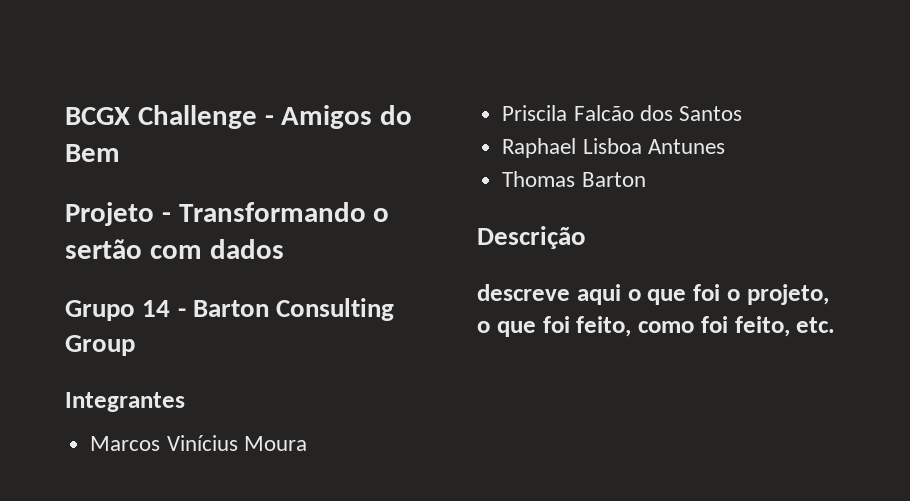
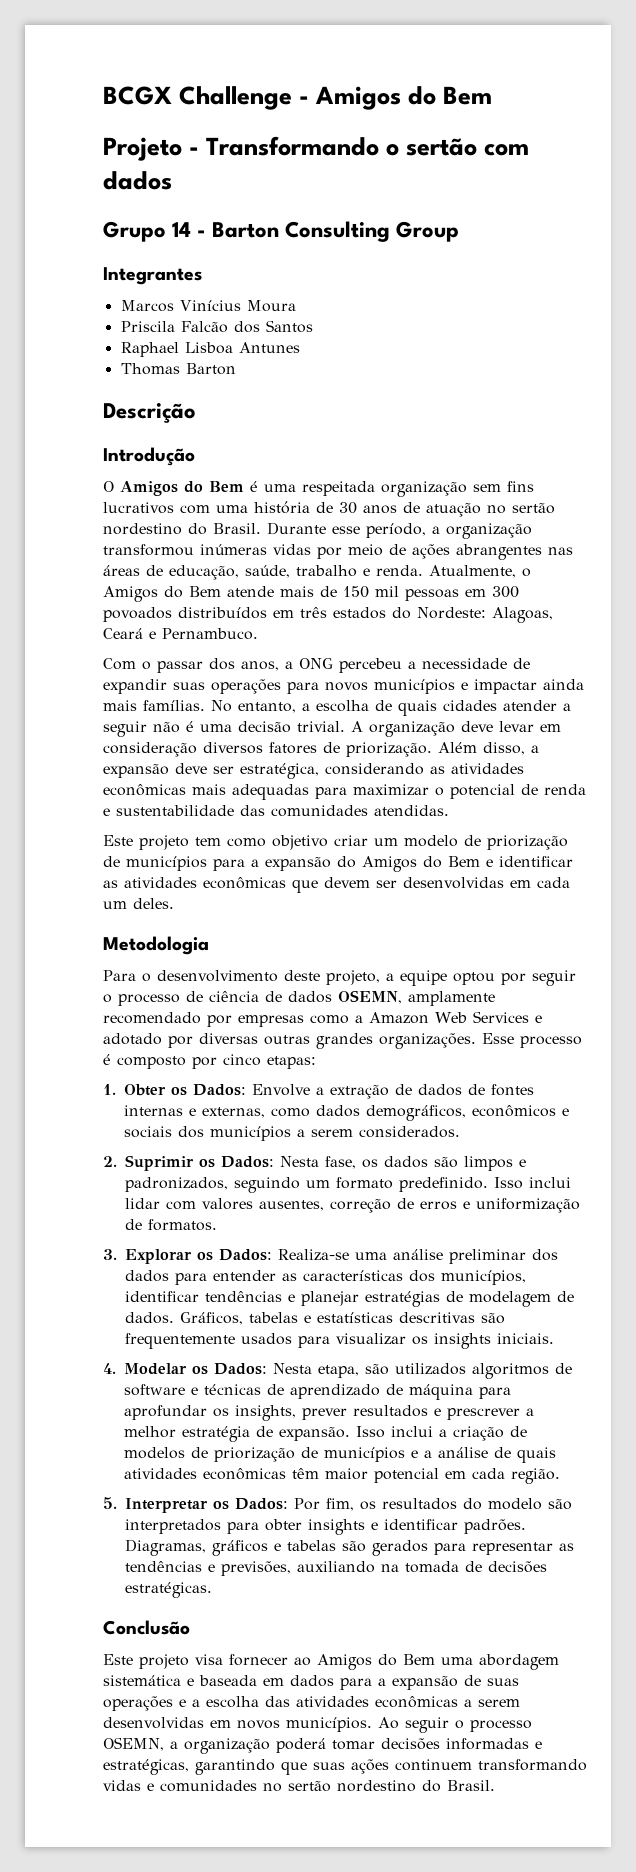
[477,284,829,305] [477,316,836,337] descreve aqui o que foi o projeto, o que foi feito, como foi feito, etc. -> [103,447,195,466] [103,481,534,497] [103,501,555,517] [103,522,532,539] [103,544,573,560] [103,565,531,580] [103,586,519,602] [103,607,553,623] [103,628,258,640] [103,658,530,673] [103,679,584,694] [103,700,571,716] [103,721,561,737] [103,742,539,757] [103,763,524,779] [103,784,586,800] [103,805,449,817] [103,835,568,850] [103,856,573,872] [103,877,570,893] [103,898,174,909] [103,936,209,955] [103,970,576,986] [103,990,495,1006] [103,1011,542,1027] [103,1033,582,1049] [103,1054,316,1069] [103,1084,534,1099] [124,1105,569,1121] [124,1126,460,1141] [103,1155,526,1171] [125,1177,571,1193] [125,1198,580,1213] [125,1219,217,1231] [103,1249,558,1264] [125,1270,526,1285] [125,1291,574,1307] [125,1312,505,1325] [125,1333,554,1349] [103,1363,572,1379] [124,1384,511,1400] [124,1405,534,1421] [124,1426,527,1442] [124,1447,556,1463] [124,1468,560,1484] [103,1497,572,1513] [125,1519,526,1535] [125,1539,574,1556] [125,1561,547,1576] [125,1582,212,1598] [103,1620,190,1635] [103,1654,559,1670] [103,1675,519,1690] [103,1696,520,1711] [103,1717,532,1733] [103,1737,542,1754] [103,1759,587,1775] [103,1780,495,1792] Introdução // O Amigos do Bem é uma respeitada organização sem fins lucrativos com uma história de 30 anos de atuação no sertão nordestino do Brasil. Durante esse período, a organização transformou inúmeras vidas por meio de ações abrangentes nas áreas de educação, saúde, trabalho e renda. Atualmente, o Amigos do Bem atende mais de 150 mil pessoas em 300 povoados distribuídos em três estados do Nordeste: Alagoas, Ceará e Pernambuco. // Com o passar dos anos, a ONG percebeu a necessidade de expandir suas operações para novos municípios e impactar ainda mais famílias. No entanto, a escolha de quais cidades atender a seguir não é uma decisão trivial. A organização deve levar em consideração diversos fatores de priorização. Além disso, a expansão deve ser estratégica, considerando as atividades econômicas mais adequadas para maximizar o potencial de renda e sustentabilidade das comunidades atendidas. // Este projeto tem como objetivo criar um modelo de priorização de municípios para a expansão do Amigos do Bem e identificar as atividades econômicas que devem ser desenvolvidas em cada um deles. // Metodologia // Para o desenvolvimento deste projeto, a equipe optou por seguir o processo de ciência de dados OSEMN, amplamente recomendado por empresas como a Amazon Web Services e adotado por diversas outras grandes organizações. Esse processo é composto por cinco etapas: // 1. Obter os Dados: Envolve a extração de dados de fontes internas e externas, como dados demográficos, econômicos e sociais dos municípios a serem considerados. // 2. Suprimir os Dados: Nesta fase, os dados são limpos e padronizados, seguindo um formato predefinido. Isso inclui lidar com valores ausentes, correção de erros e uniformização de formatos. // 3. Explorar os Dados: Realiza-se uma análise preliminar dos dados para entender as características dos municípios, identificar tendências e planejar estratégias de modelagem de dados. Gráficos, tabelas e estatísticas descritivas são frequentemente usados para visualizar os insights iniciais. // 4. Modelar os Dados: Nesta etapa, são utilizados algoritmos de software e técnicas de aprendizado de máquina para aprofundar os insights, prever resultados e prescrever a melhor estratégia de expansão. Isso inclui a criação de modelos de priorização de municípios e a análise de quais atividades econômicas têm maior potencial em cada região. // 5. Interpretar os Dados: Por fim, os resultados do modelo são interpretados para obter insights e identificar padrões. Diagramas, gráficos e tabelas são gerados para representar as tendências e previsões, auxiliando na tomada de decisões estratégicas. // Conclusão // Este projeto visa fornecer ao Amigos do Bem uma abordagem sistemática e baseada em dados para a expansão de suas operações e a escolha das atividades econômicas a serem desenvolvidas em novos municípios. Ao seguir o processo OSEMN, a organização poderá tomar decisões informadas e estratégicas, garantindo que suas ações continuem transformando vidas e comunidades no sertão nordestino do Brasil.

